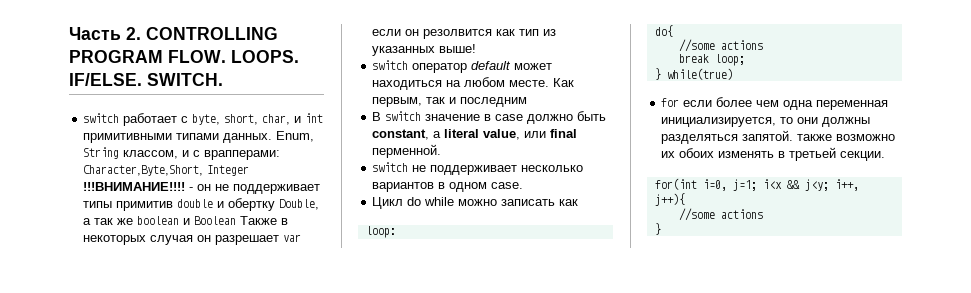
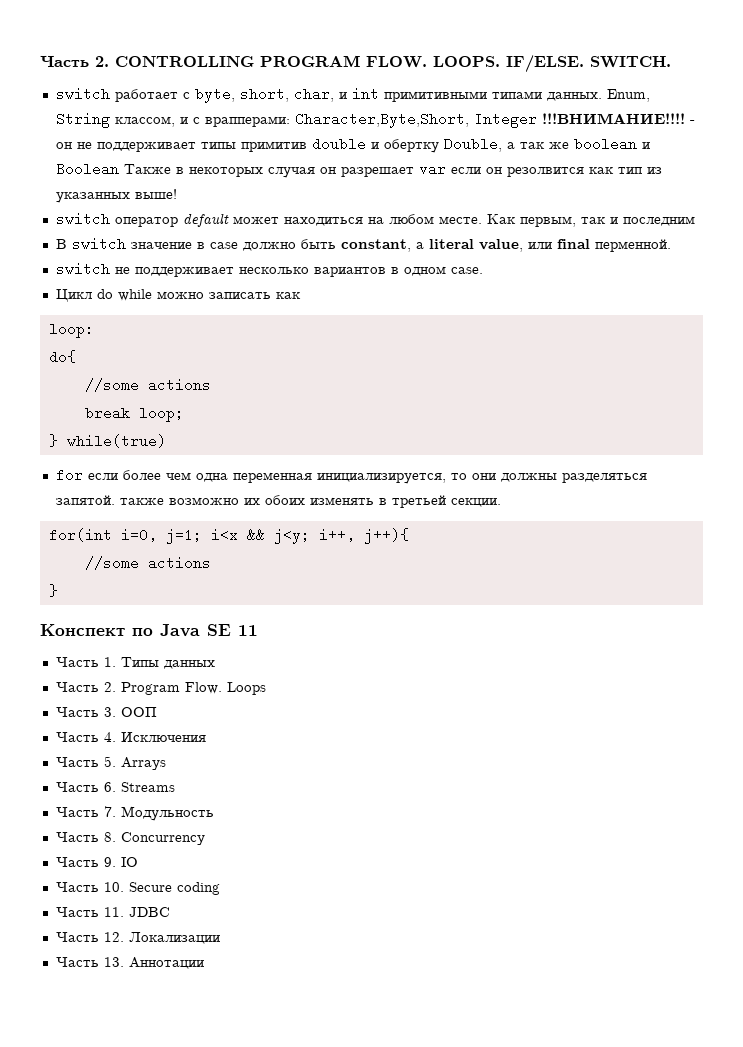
(661, 229) none -> [40,624,258,637] [55,657,215,669] [55,682,266,695] [55,707,157,717] [55,732,206,742] [55,756,166,770] [55,782,175,792] [55,806,214,821] [55,832,205,845] [55,857,138,867] [55,882,220,895] [55,907,170,917] [55,932,220,944] [55,957,204,969] // Конспект по Java SE 11 // Часть 1. Типы данных // Часть 2. Program Flow. Loops // Часть 3. ООП // Часть 4. Исключения // Часть 5. Arrays // Часть 6. Streams // Часть 7. Модульность // Часть 8. Concurrency // Часть 9. IO // Часть 10. Secure coding // Часть 11. JDBC // Часть 12. Локализации // Часть 13. Аннотации

